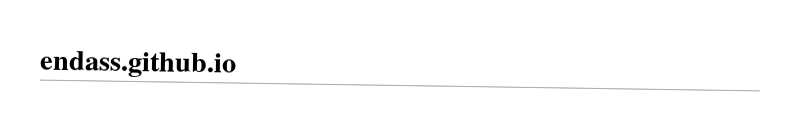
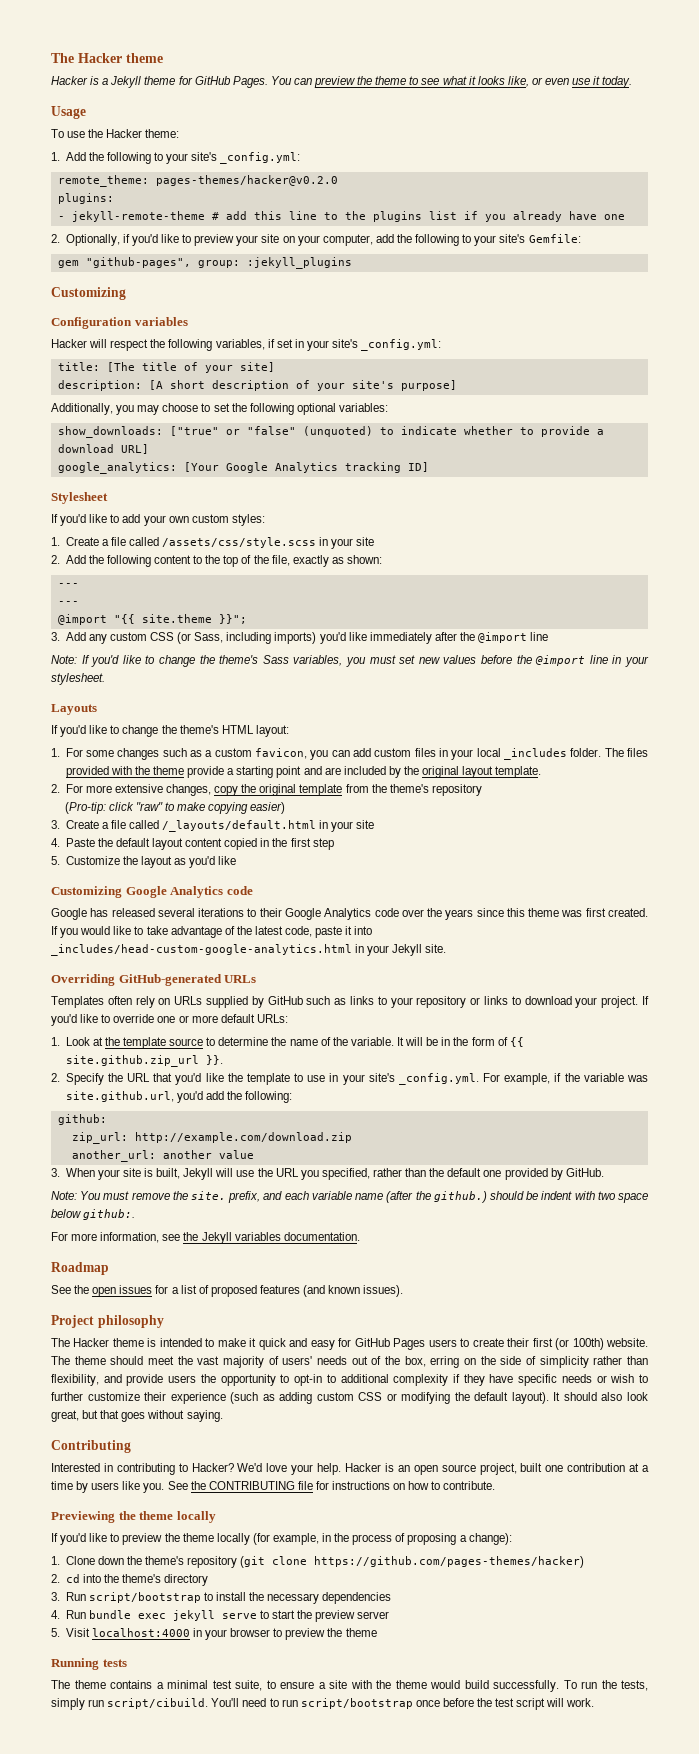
[39,50,237,79] endass.github.io -> [51,53,163,63] [51,76,633,88] [51,106,86,119] [51,129,180,138] [51,152,301,164] [57,175,338,187] [57,193,114,204] [57,211,625,222] [51,234,581,246] [57,257,352,269] [51,287,126,300] [51,317,188,329] [51,339,442,351] [57,362,275,373] [57,380,457,391] [51,403,388,415] [57,426,604,438] [57,444,149,454] [57,462,429,474] [51,492,108,504] [51,514,265,526] [51,537,375,549] [51,555,383,567] [57,583,79,587] [57,601,79,605] [57,614,247,625] [51,632,549,644] [51,655,650,667] [51,673,105,685] [51,704,97,715] [51,725,289,737] [51,748,648,760] [65,766,542,778] [51,784,482,796] [64,802,286,814] [51,820,375,832] [51,838,334,850] [51,856,237,868] [51,886,253,898] [51,908,648,920] [51,926,373,938] [51,944,447,956] [51,974,257,986] [51,996,649,1008] [51,1014,288,1026] [51,1037,524,1049] [65,1055,223,1067] [51,1073,649,1085] [65,1091,293,1103] [57,1114,107,1125] [71,1132,352,1144] [71,1150,254,1162] [51,1168,604,1180] [51,1191,649,1203] [51,1209,136,1220] [51,1232,360,1244] [51,1262,109,1275] [51,1285,404,1297] [51,1315,164,1328] [51,1338,649,1350] [51,1356,649,1368] [51,1374,648,1386] [51,1392,648,1404] [51,1410,223,1422] [51,1440,131,1453] [51,1463,650,1475] [51,1481,496,1493] [51,1511,216,1523] [51,1533,512,1545] [51,1556,585,1568] [51,1574,209,1586] [51,1592,392,1604] [51,1610,390,1622] [51,1628,377,1640] [51,1658,127,1670] [51,1680,648,1692] [51,1698,595,1710] The Hacker theme // Hacker is a Jekyll theme for GitHub Pages. You can preview the theme to see what it looks like, or even use it today. // Usage // To use the Hacker theme: // 1. Add the following to your site's _config.yml: // remote_theme: pages-themes/hacker@v0.2.0 // plugins: // - jekyll-remote-theme # add this line to the plugins list if you already have one // 2. Optionally, if you'd like to preview your site on your computer, add the following to your site's Gemfile: // gem "github-pages", group: :jekyll_plugins // Customizing // Configuration variables // Hacker will respect the following variables, if set in your site's _config.yml: // title: [The title of your site] // description: [A short description of your site's purpose] // Additionally, you may choose to set the following optional variables: // show_downloads: ["true" or "false" (unquoted) to indicate whether to provide a download URL] // google_analytics: [Your Google Analytics tracking ID] // Stylesheet // If you'd like to add your own custom styles: // 1. Create a file called /assets/css/style.scss in your site // 2. Add the following content to the top of the file, exactly as shown: // --- // --- // @import "{{ site.theme }}"; // 3. Add any custom CSS (or Sass, including imports) you'd like immediately after the @import line // Note: If you'd like to change the theme's Sass variables, you must set new values before the @import line in your stylesheet. // Layouts // If you'd like to change the theme's HTML layout: // 1. For some changes such as a custom favicon, you can add custom files in your local _includes folder. The files provided with the theme provide a starting point and are included by the original layout template. // 2. For more extensive changes, copy the original template from the theme's repository // (Pro-tip: click "raw" to make copying easier) // 3. Create a file called /_layouts/default.html in your site // 4. Paste the default layout content copied in the first step // 5. Customize the layout as you'd like // Customizing Google Analytics code // Google has released several iterations to their Google Analytics code over the years since this theme was first created. If you would like to take advantage of the latest code, paste it into _includes/head-custom-google-analytics.html in your Jekyll site. // Overriding GitHub-generated URLs // Templates often rely on URLs supplied by GitHub such as links to your repository or links to download your project. If you'd like to override one or more default URLs: // 1. Look at the template source to determine the name of the variable. It will be in the form of {{ site.github.zip_url }}. // 2. Specify the URL that you'd like the template to use in your site's _config.yml. For example, if the variable was site.github.url, you'd add the following: // github: // zip_url: http://example.com/download.zip // another_url: another value // 3. When your site is built, Jekyll will use the URL you specified, rather than the default one provided by GitHub. // Note: You must remove the site. prefix, and each variable name (after the github.) should be indent with two space below github:. // For more information, see the Jekyll variables documentation. // Roadmap // See the open issues for a list of proposed features (and known issues). // Project philosophy // The Hacker theme is intended to make it quick and easy for GitHub Pages users to create their first (or 100th) website. The theme should meet the vast majority of users' needs out of the box, erring on the side of simplicity rather than flexibility, and provide users the opportunity to opt-in to additional complexity if they have specific needs or wish to further customize their experience (such as adding custom CSS or modifying the default layout). It should also look great, but that goes without saying. // Contributing // Interested in contributing to Hacker? We'd love your help. Hacker is an open source project, built one contribution at a time by users like you. See the CONTRIBUTING file for instructions on how to contribute. // Previewing the theme locally // If you'd like to preview the theme locally (for example, in the process of proposing a change): // 1. Clone down the theme's repository (git clone https://github.com/pages-themes/hacker) // 2. cd into the theme's directory // 3. Run script/bootstrap to install the necessary dependencies // 4. Run bundle exec jekyll serve to start the preview server // 5. Visit localhost:4000 in your browser to preview the theme // Running tests // The theme contains a minimal test suite, to ensure a site with the theme would build successfully. To run the tests, simply run script/cibuild. You'll need to run script/bootstrap once before the test script will work.

